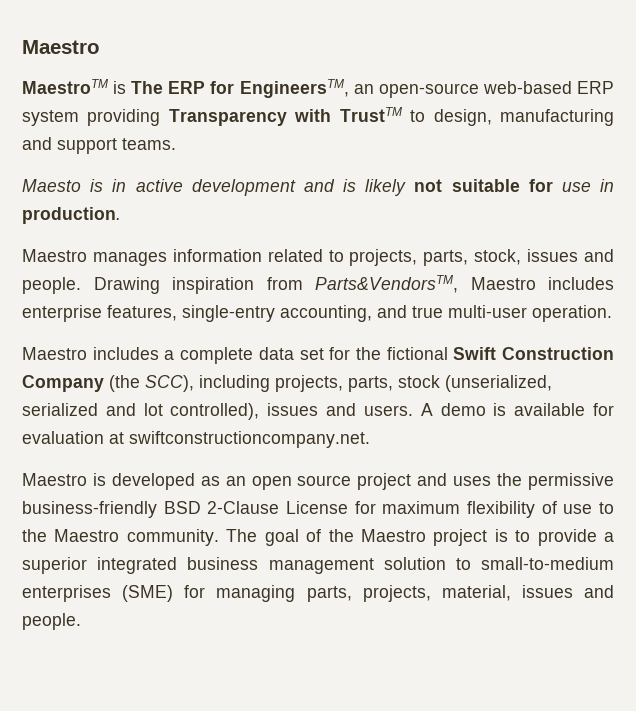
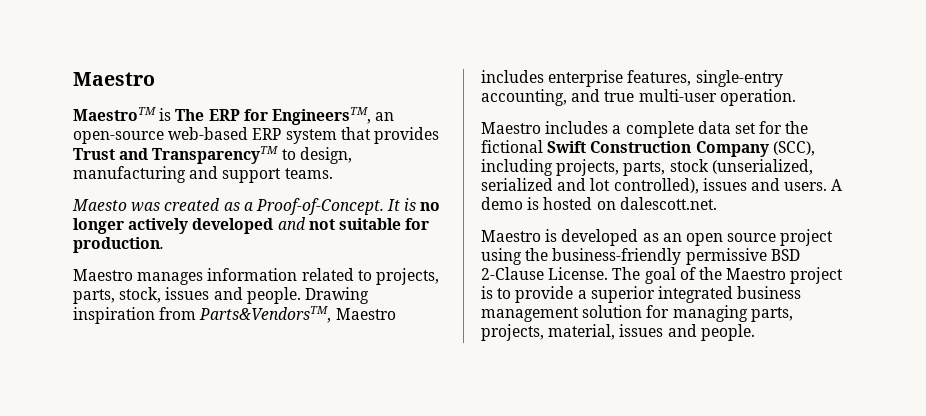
[87,107,402,126] providing Transparency with TrustTM -> [340,127,439,144] [73,146,279,164] that provides Trust and TransparencyTM
[90,179,407,196] is in active development and is likely -> [131,198,441,215] [73,217,306,234] was created as a Proof-of-Concept. It is no longer actively developed and
[561,179,614,192] use in -> (430, 224) none
[109,375,194,392] (the SCC), -> [772,141,815,156] (SCC),
[514,403,614,416] [22,431,370,448] available for evaluation at swiftconstructioncompany.net. -> [543,197,717,210] hosted on dalescott.net.
[417,473,615,490] [22,501,614,518] [22,529,219,546] and uses the permissive business-friendly BSD 2-Clause License for maximum flexibility of use to the Maestro community. -> [481,248,800,265] [481,267,609,280] using the business-friendly permissive BSD 2-Clause License.
[455,557,614,570] [22,585,174,602] to small-to-medium enterprises (SME) -> (643, 311) none

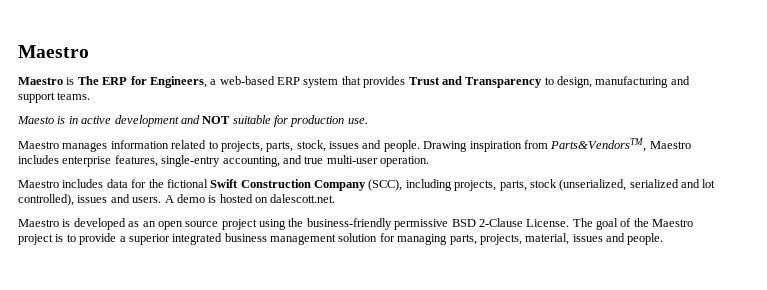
[73,107,156,121] MaestroTM -> [18,77,63,85] Maestro
[271,107,395,125] [73,131,164,144] EngineersTM, an open-source -> [149,76,217,88] Engineers, a
[152,146,279,164] TransparencyTM -> [465,77,543,88] Transparency
[131,198,441,215] [73,217,430,234] [73,237,164,253] was created as a Proof-of-Concept. It is no longer actively developed and not suitable for production. -> [57,115,368,127] is in active development and NOT suitable for production use.
[612,121,756,138] a complete data set -> [106,179,128,188] data

